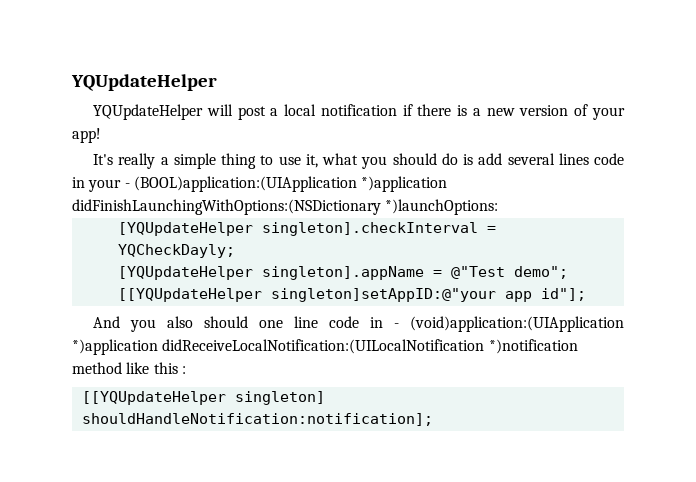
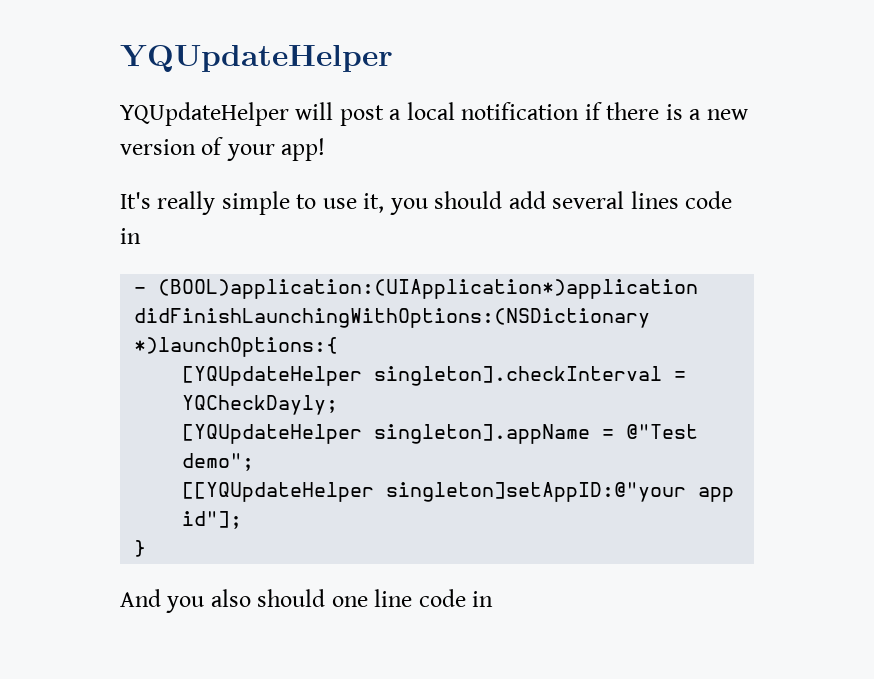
[160,153,257,169] a simple thing -> [221,191,290,215] simple
[322,153,359,165] what -> (385, 203) none
[441,153,474,165] do is -> (503, 200) none
[88,176,448,192] [72,199,499,215] your - (BOOL)application:(UIApplication *)application didFinishLaunchingWithOptions:(NSDictionary *)launchOptions: -> [134,279,699,299] [134,308,651,328] [134,337,339,357] // - (BOOL)application:(UIApplication*)application didFinishLaunchingWithOptions:(NSDictionary *)launchOptions:{
(586, 294) none -> [134,540,147,557] // }
[394,316,624,332] [72,339,578,355] [72,362,186,374] [81,391,325,405] [81,413,433,426] - (void)application:(UIApplication *)application didReceiveLocalNotification:(UILocalNotification *)notification method like this : // [[YQUpdateHelper singleton] shouldHandleNotification:notification]; -> (494, 599) none

